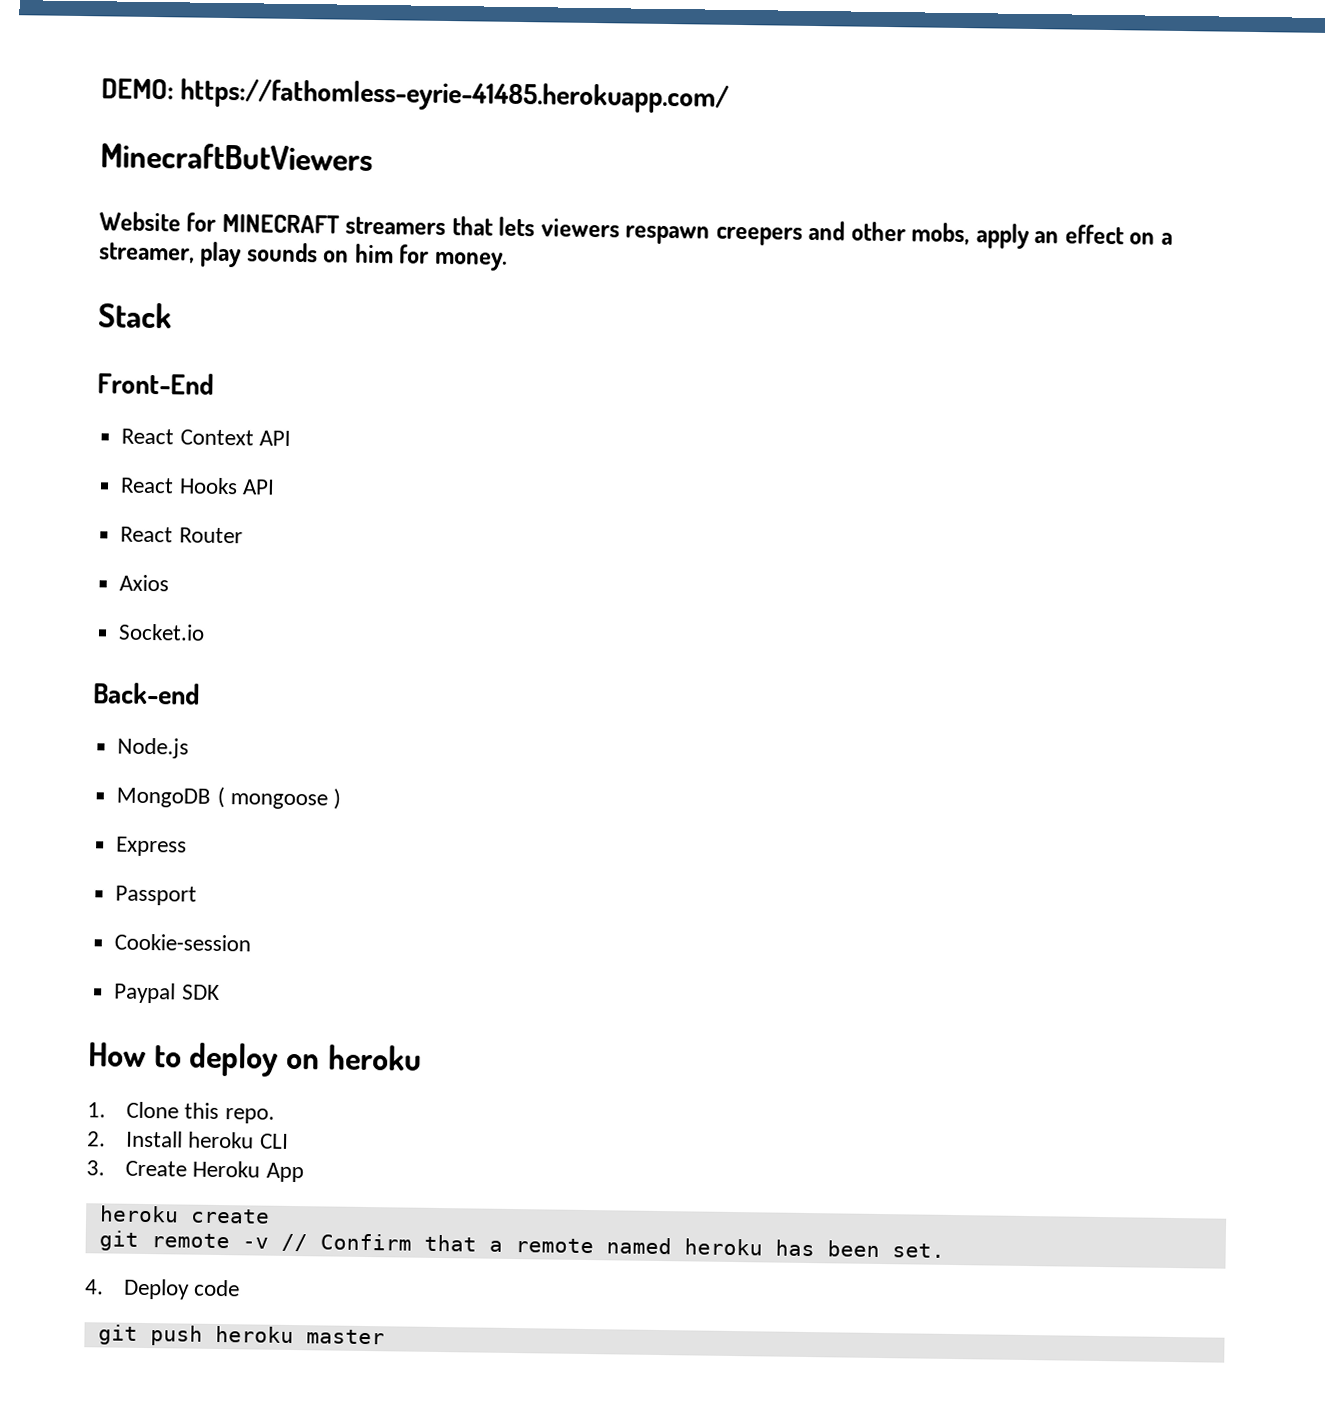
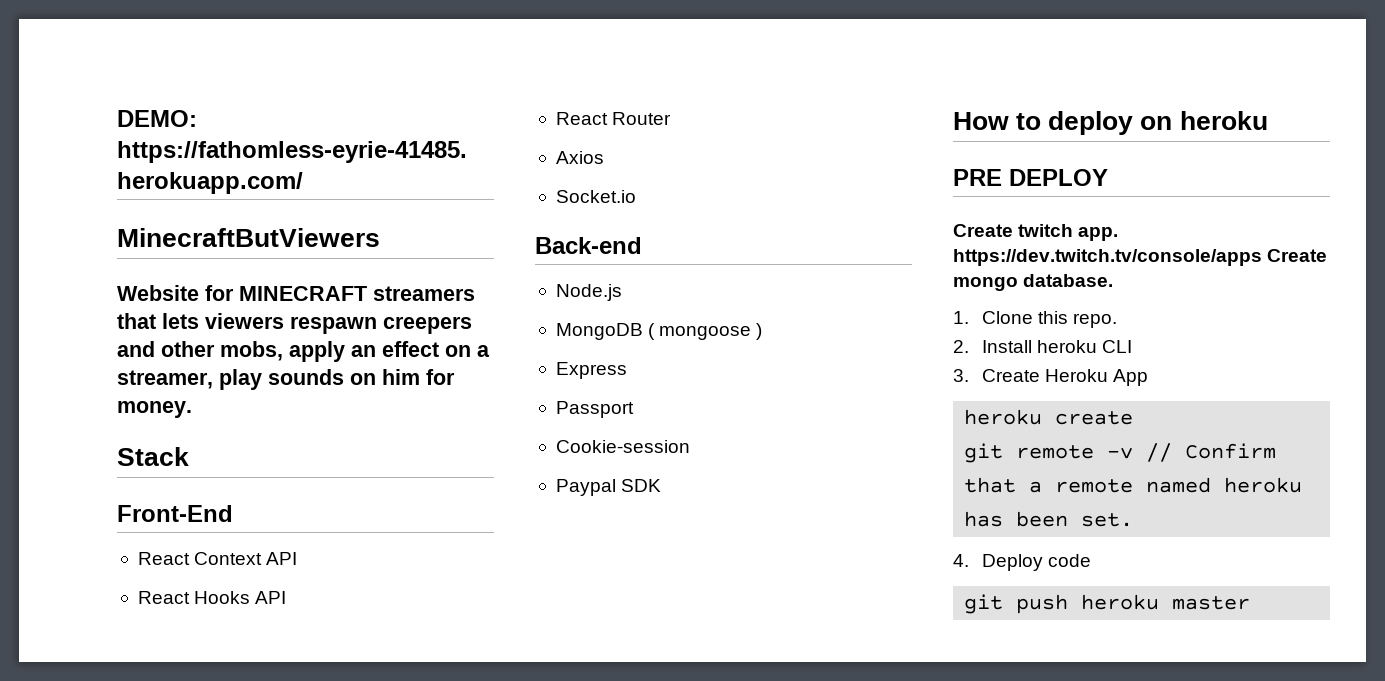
(422, 1057) none -> [953,169,1108,186] [953,224,1119,241] [953,249,1328,266] [953,274,1114,291] // PRE DEPLOY // Create twitch app. https://dev.twitch.tv/console/apps Create mongo database.

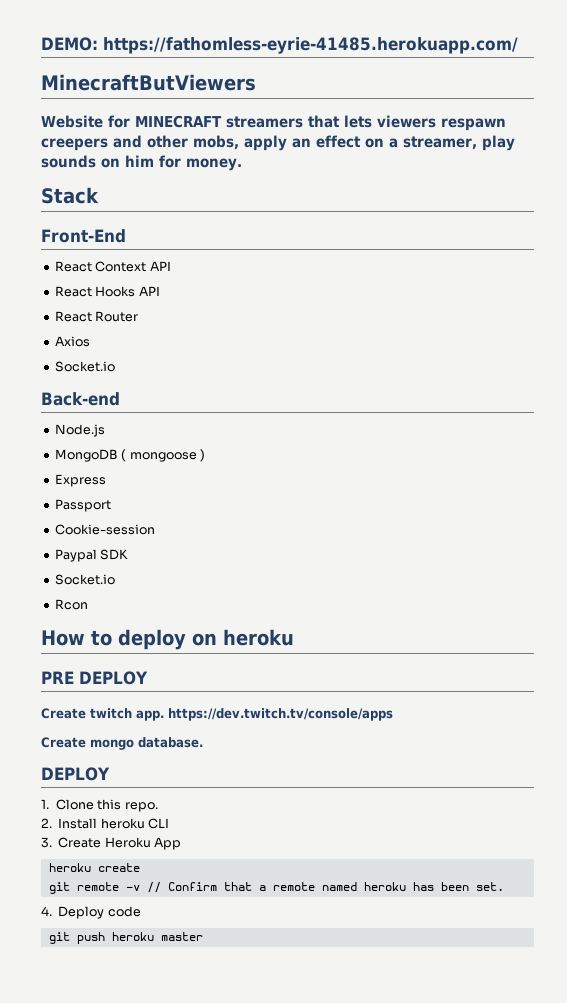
(662, 485) none -> [54,574,115,585] [54,599,88,610] // Socket.io // Rcon
(1262, 257) none -> (393, 714) //
(1114, 280) none -> [41,767,110,781] // DEPLOY

